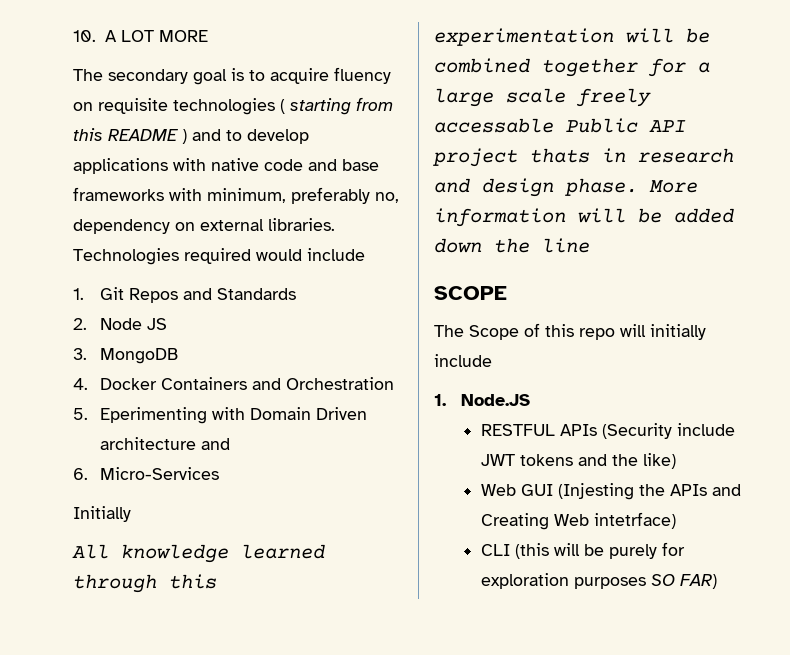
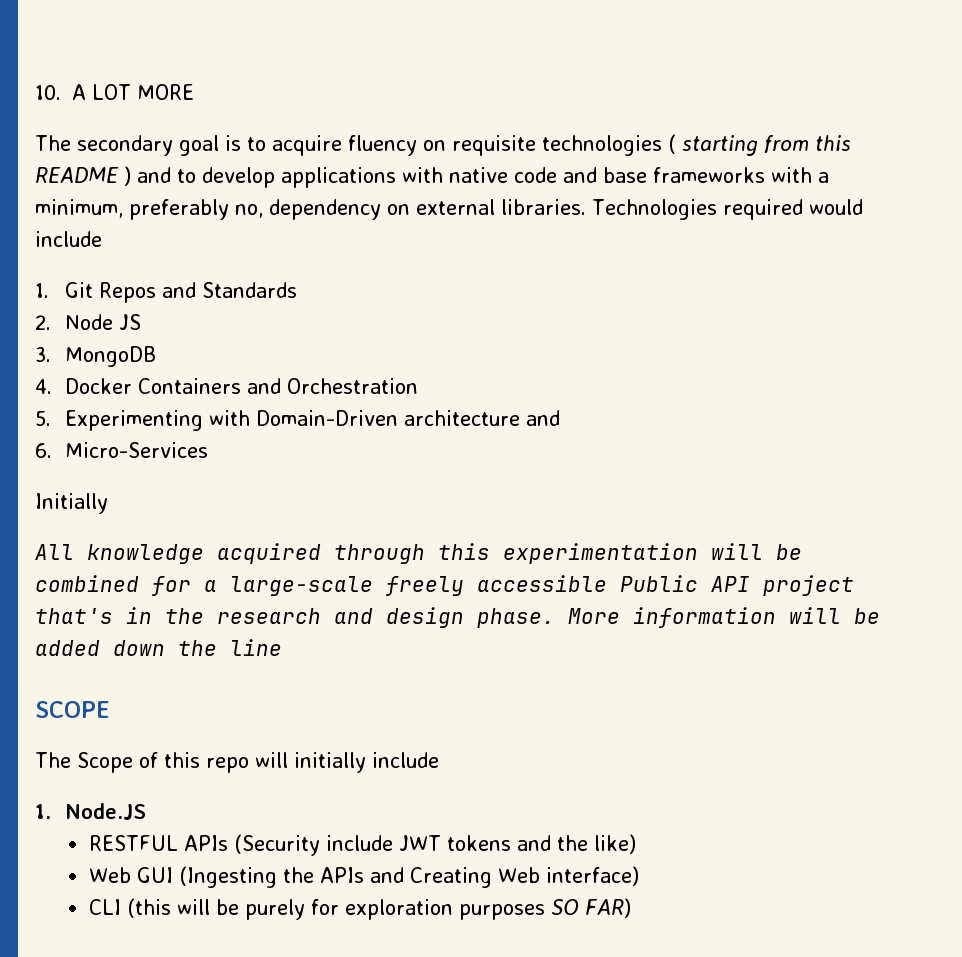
(202, 194) none -> [818,172,829,183] a
[100,407,368,424] Eperimenting with Domain Driven -> [64,410,398,431] Experimenting with Domain-Driven
[241,544,325,559] learned -> [217,543,321,564] acquired
[542,58,638,77] together -> (139, 583) none
[434,88,651,107] [434,118,686,133] [433,148,626,167] large scale freely accessable Public API project thats in -> [230,575,854,596] [35,607,204,624] large-scale freely accessible Public API project that's in the
[557,483,634,500] (Injesting -> [178,866,277,888] (Ingesting
[593,512,676,529] intetrface) -> [545,866,639,886] interface)

